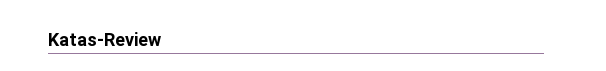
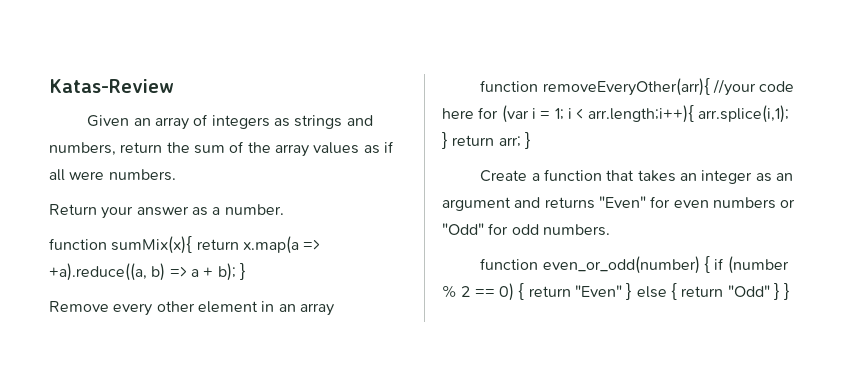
(161, 39) none -> [87,114,373,130] [49,141,394,157] [49,169,176,181] [49,204,284,219] [49,236,321,254] [49,263,246,281] [49,301,334,316] [480,78,795,96] [442,105,789,123] [442,132,531,149] [480,169,793,184] [442,196,796,211] [442,223,610,236] [480,256,789,274] [442,283,791,301] // Given an array of integers as strings and numbers, return the sum of the array values as if all were numbers. // Return your answer as a number. // function sumMix(x){ return x.map(a => +a).reduce((a, b) => a + b); } // Remove every other element in an array // function removeEveryOther(arr){ //your code here for (var i = 1; i < arr.length;i++){ arr.splice(i,1); } return arr; } // Create a function that takes an integer as an argument and returns "Even" for even numbers or "Odd" for odd numbers. // function even_or_odd(number) { if (number % 2 == 0) { return "Even" } else { return "Odd" } }

